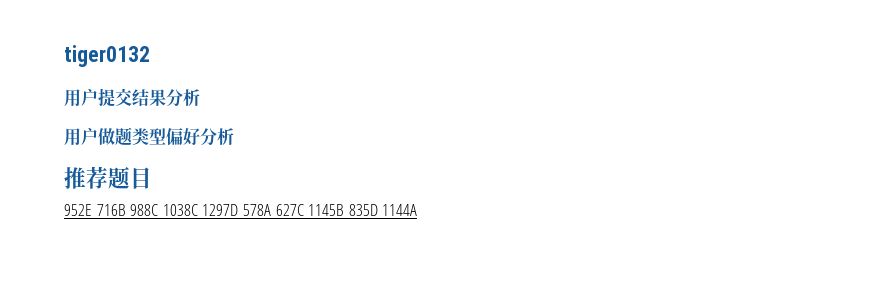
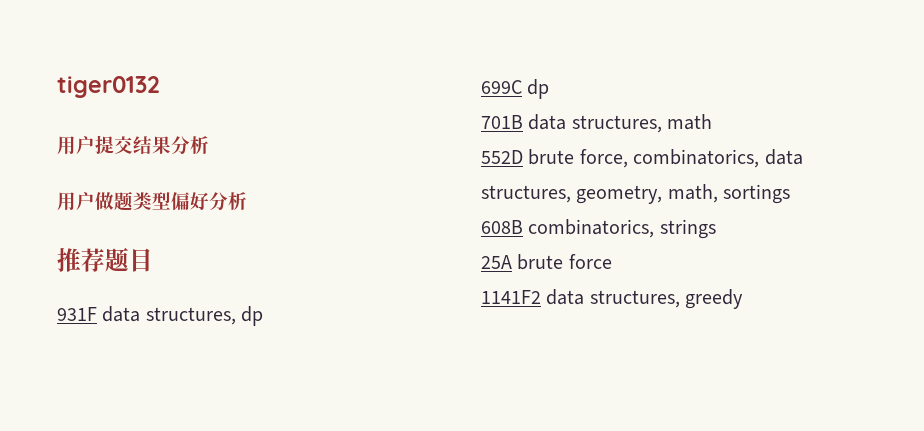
[64,204,418,216] 952E 716B 988C 1038C 1297D 578A 627C 1145B 835D 1144A -> [57,306,264,326] [481,79,550,99] [481,114,713,133] [481,149,803,168] [481,184,791,204] [481,219,716,239] [481,254,612,270] [481,289,744,309] 931F data structures, dp // 699C dp // 701B data structures, math // 552D brute force, combinatorics, data structures, geometry, math, sortings // 608B combinatorics, strings // 25A brute force // 1141F2 data structures, greedy

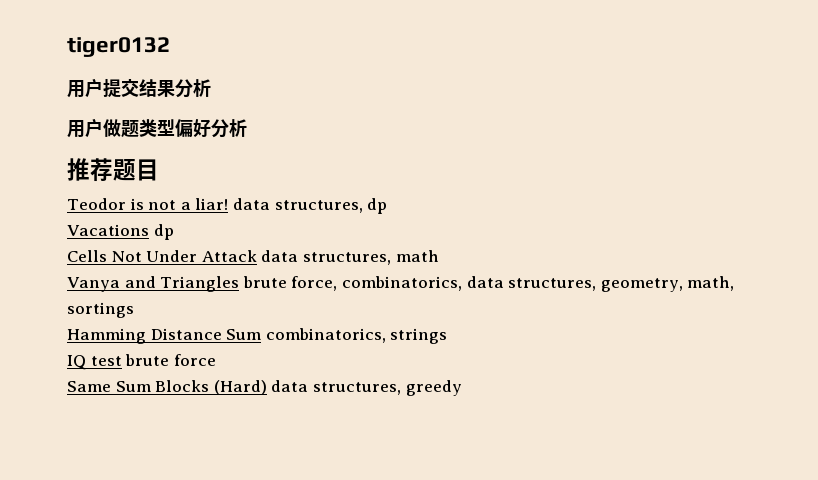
[57,307,97,321] 931F -> [67,198,229,210] Teodor is not a liar!
[481,79,550,99] [481,115,523,129] 699C dp // 701B -> [67,224,174,240] [67,250,257,262] Vacations dp // Cells Not Under Attack
[481,150,523,164] 552D -> [67,276,240,292] Vanya and Triangles
[481,220,523,234] 608B -> [67,328,262,344] Hamming Distance Sum
[481,255,512,269] 25A -> [67,355,122,370] IQ test
[481,290,541,304] 1141F2 -> [67,380,267,395] Same Sum Blocks (Hard)

